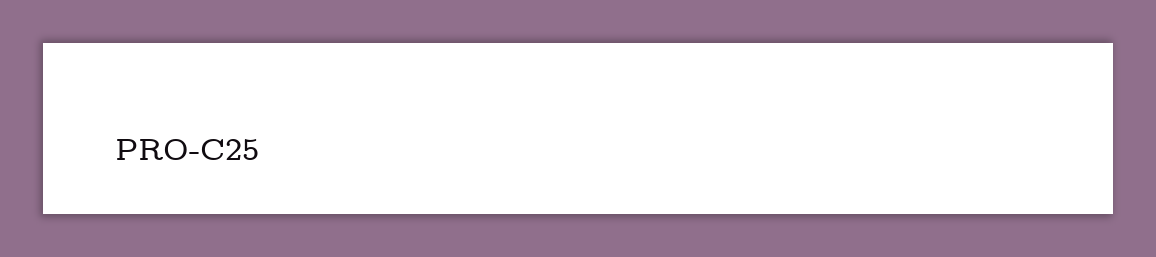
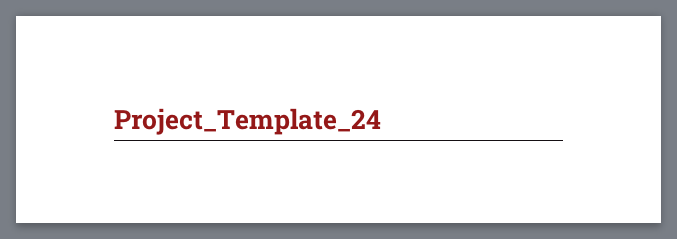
[115,139,259,160] PRO-C25 -> [114,108,381,135] Project_Template_24

